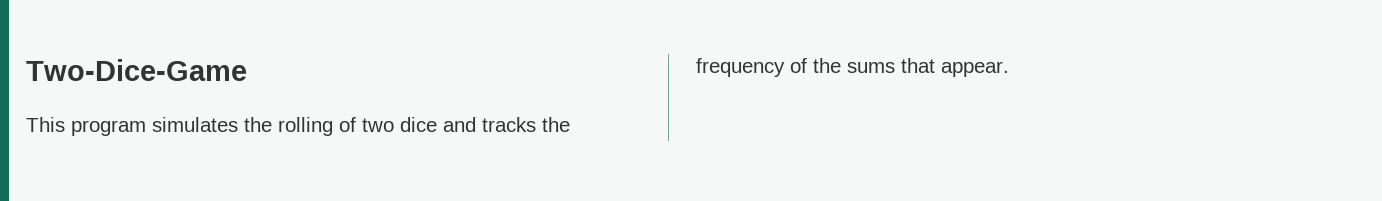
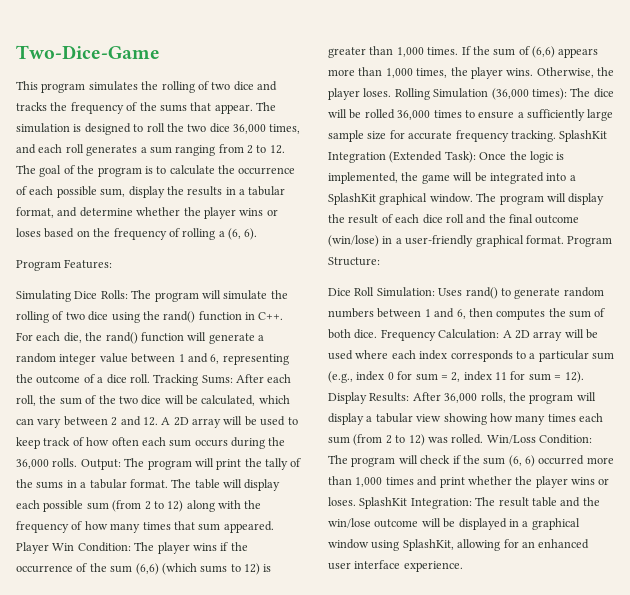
(1009, 69) none -> [256,102,276,111] [16,123,301,135] [16,144,285,156] [16,165,296,177] [16,186,286,198] [16,207,278,219] [16,228,258,240] [16,259,113,271] [16,290,288,302] [16,311,284,323] [16,332,264,344] [16,353,289,365] [16,374,292,386] [16,395,290,406] [16,416,298,428] [16,437,286,449] [16,458,302,470] [16,479,281,491] [16,500,262,512] [16,521,274,533] [16,542,248,554] [16,563,272,575] [328,46,599,58] [328,67,614,79] [328,88,614,100] [328,109,614,121] [328,130,608,142] [328,151,565,163] [328,172,576,184] [328,193,605,205] [328,214,580,224] [328,235,613,247] [328,257,380,266] [328,287,604,299] [328,308,606,320] [328,329,598,341] [328,350,614,362] [328,371,584,383] [328,392,596,404] [328,413,603,425] [328,434,592,446] [328,455,614,467] [328,476,610,488] [328,497,600,509] [328,518,580,530] [328,539,590,551] [328,560,463,572] The simulation is designed to roll the two dice 36,000 times, and each roll generates a sum ranging from 2 to 12. The goal of the program is to calculate the occurrence of each possible sum, display the results in a tabular format, and determine whether the player wins or loses based on the frequency of rolling a (6, 6). // Program Features: // Simulating Dice Rolls: The program will simulate the rolling of two dice using the rand() function in C++. For each die, the rand() function will generate a random integer value between 1 and 6, representing the outcome of a dice roll. Tracking Sums: After each roll, the sum of the two dice will be calculated, which can vary between 2 and 12. A 2D array will be used to keep track of how often each sum occurs during the 36,000 rolls. Output: The program will print the tally of the sums in a tabular format. The table will display each possible sum (from 2 to 12) along with the frequency of how many times that sum appeared. Player Win Condition: The player wins if the occurrence of the sum (6,6) (which sums to 12) is greater than 1,000 times. If the sum of (6,6) appears more than 1,000 times, the player wins. Otherwise, the player loses. Rolling Simulation (36,000 times): The dice will be rolled 36,000 times to ensure a sufficiently large sample size for accurate frequency tracking. SplashKit Integration (Extended Task): Once the logic is implemented, the game will be integrated into a SplashKit graphical window. The program will display the result of each dice roll and the final outcome (win/lose) in a user-friendly graphical format. Program Structure: // Dice Roll Simulation: Uses rand() to generate random numbers between 1 and 6, then computes the sum of both dice. Frequency Calculation: A 2D array will be used where each index corresponds to a particular sum (e.g., index 0 for sum = 2, index 11 for sum = 12). Display Results: After 36,000 rolls, the program will display a tabular view showing how many times each sum (from 2 to 12) was rolled. Win/Loss Condition: The program will check if the sum (6, 6) occurred more than 1,000 times and print whether the player wins or loses. SplashKit Integration: The result table and the win/lose outcome will be displayed in a graphical window using SplashKit, allowing for an enhanced user interface experience.

